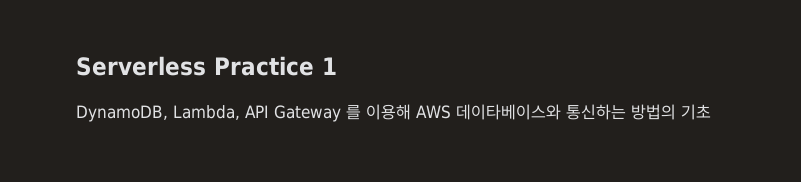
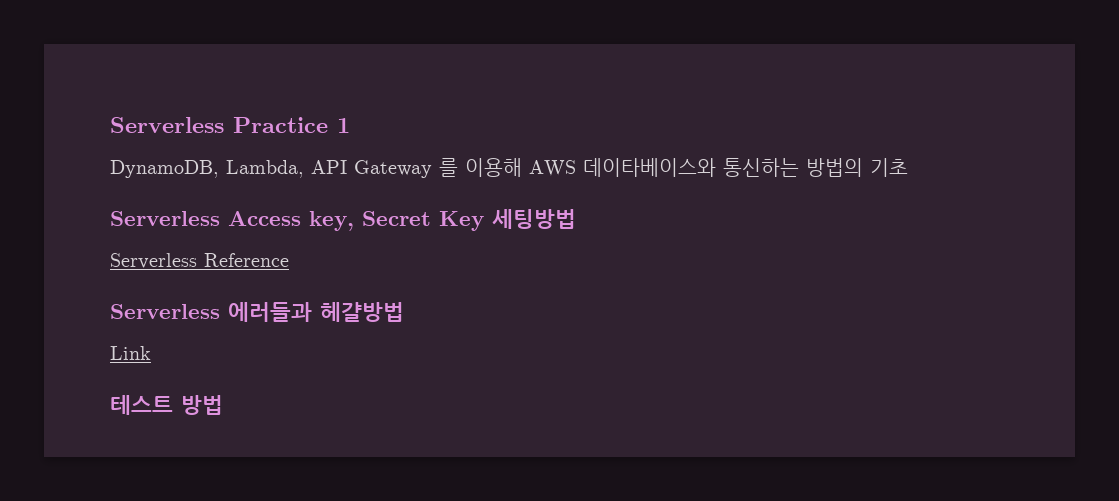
(711, 112) none -> [110,209,576,231] [110,253,289,269] [110,302,404,322] [110,346,151,360] [110,395,223,415] // Serverless Access key, Secret Key 세팅방법 // Serverless Reference // Serverless 에러들과 헤걀방법 // Link // 테스트 방법

